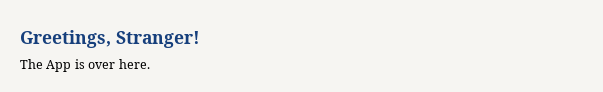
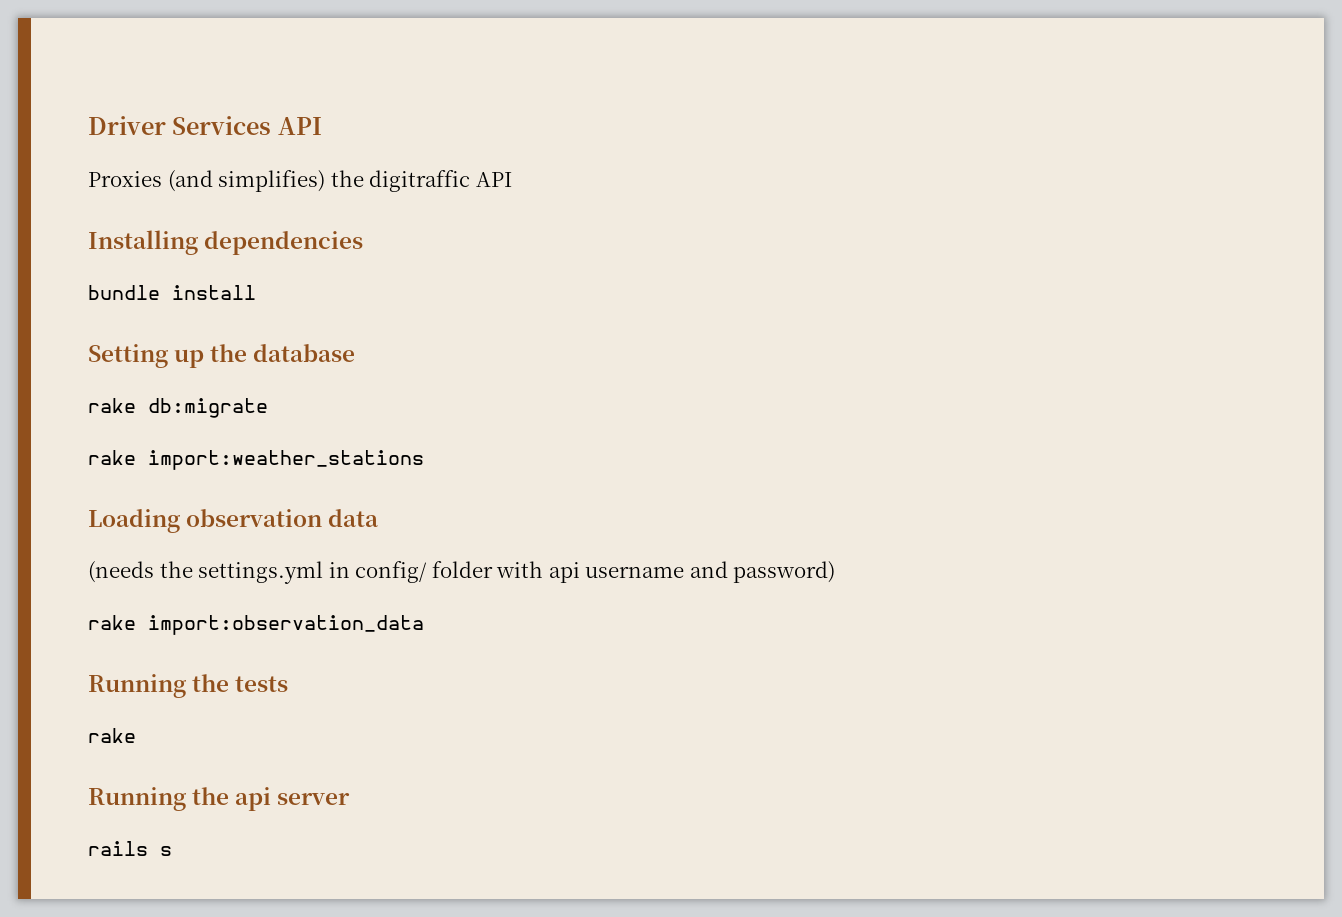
[20,30,200,48] [20,59,150,72] Greetings, Stranger! // The App is over here. -> [88,116,322,135] [88,170,512,192] [88,230,364,255] [88,285,256,300] [88,344,356,368] [88,398,268,418] [88,450,424,470] [88,509,380,533] [88,561,836,584] [88,615,424,635] [88,674,289,698] [88,728,136,743] [88,787,351,811] [88,841,172,856] Driver Services API // Proxies (and simplifies) the digitraffic API // Installing dependencies // bundle install // Setting up the database // rake db:migrate // rake import:weather_stations // Loading observation data // (needs the settings.yml in config/ folder with api username and password) // rake import:observation_data // Running the tests // rake // Running the api server // rails s

